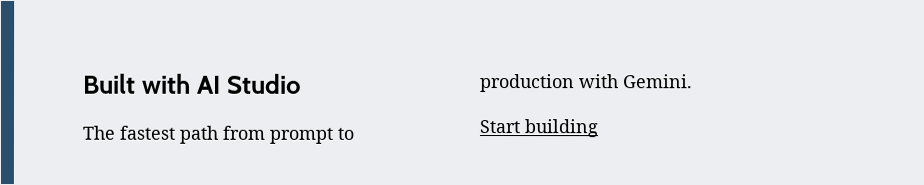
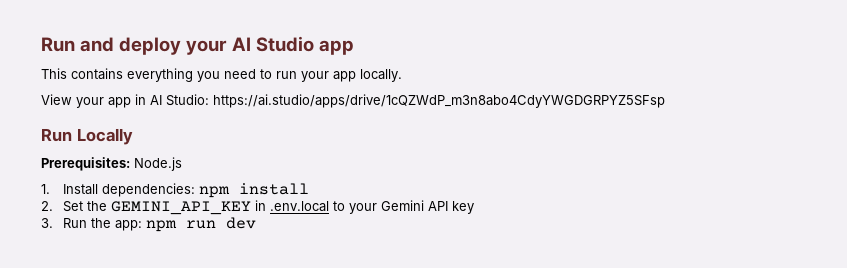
[82,73,303,94] [82,125,354,144] [480,74,693,93] [479,119,598,138] Built with AI Studio // The fastest path from prompt to production with Gemini. // Start building -> [41,36,354,55] [41,68,402,82] [41,94,665,108] [41,128,133,145] [41,157,182,171] [41,183,309,198] [41,200,474,215] [41,217,256,232] Run and deploy your AI Studio app // This contains everything you need to run your app locally. // View your app in AI Studio: https://ai.studio/apps/drive/1cQZWdP_m3n8abo4CdyYWGDGRPYZ5SFsp // Run Locally // Prerequisites: Node.js // 1. Install dependencies: npm install // 2. Set the GEMINI_API_KEY in .env.local to your Gemini API key // 3. Run the app: npm run dev

